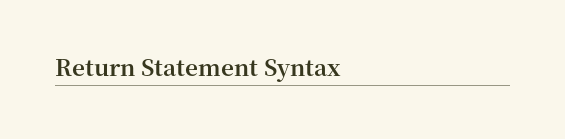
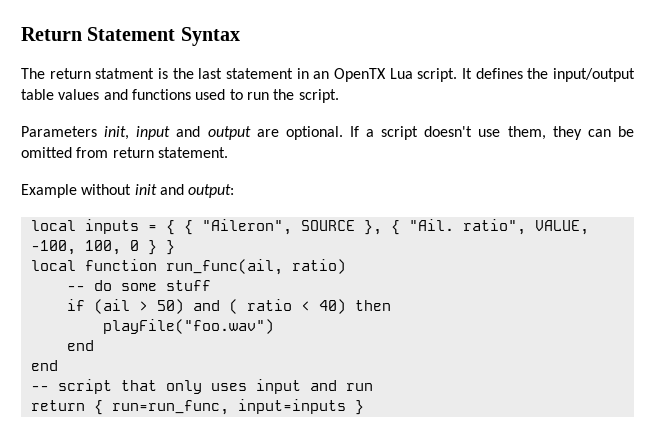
(342, 70) none -> [21,68,636,82] [21,89,339,103] [21,126,634,140] [21,147,228,158] [21,184,235,198] [30,219,589,235] [30,240,175,255] [30,259,346,275] [66,280,211,291] [66,299,391,314] [102,319,274,334] [66,340,94,351] [30,360,58,371] [30,379,373,394] [30,399,364,415] // The return statment is the last statement in an OpenTX Lua script. It defines the input/output table values and functions used to run the script. // Parameters init, input and output are optional. If a script doesn't use them, they can be omitted from return statement. // Example without init and output: // local inputs = { { "Aileron", SOURCE }, { "Ail. ratio", VALUE, -100, 100, 0 } } // local function run_func(ail, ratio) // -- do some stuff // if (ail > 50) and ( ratio < 40) then // playFile("foo.wav") // end // end // -- script that only uses input and run // return { run=run_func, input=inputs }

